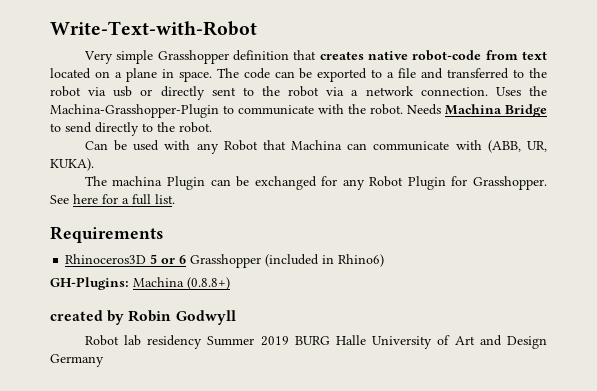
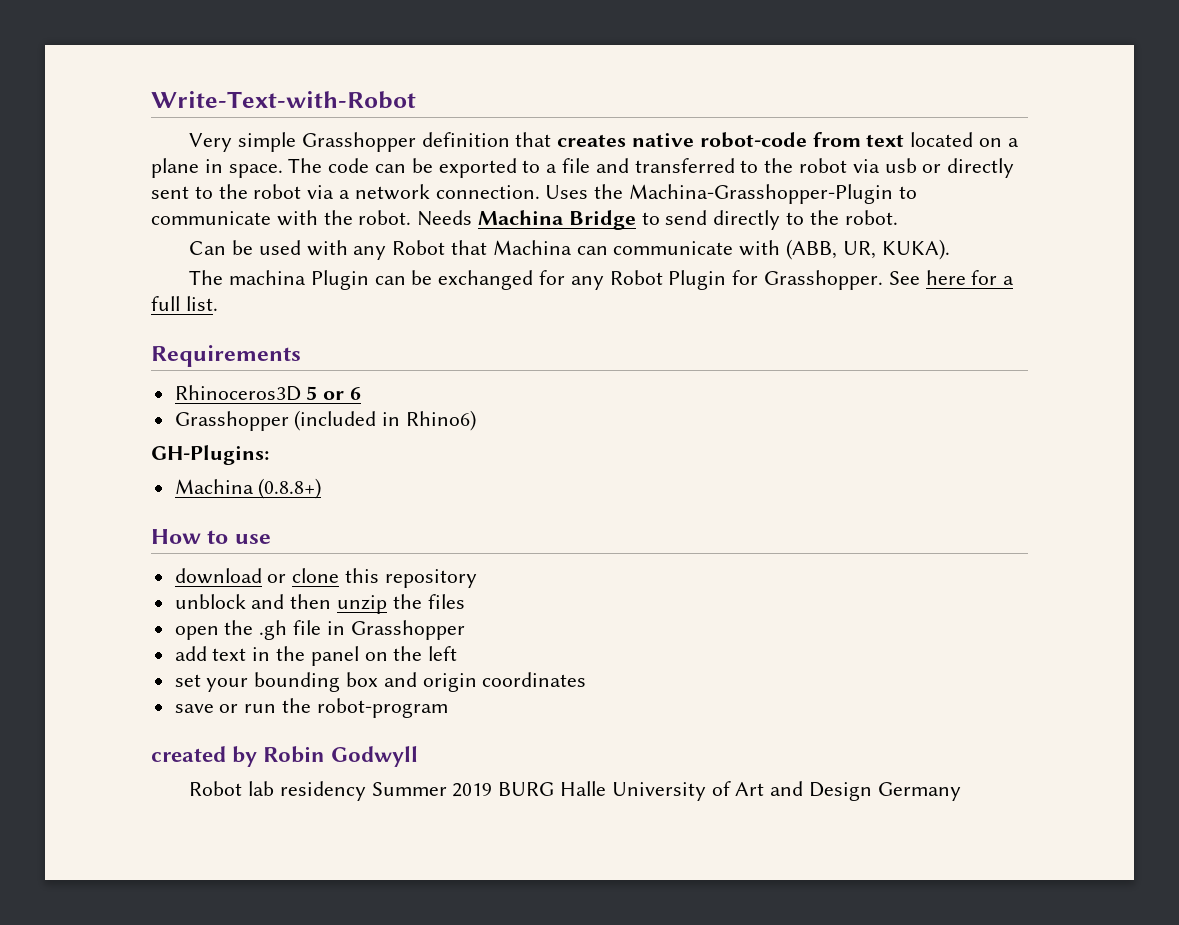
(187, 259) none -> (362, 393) //
(129, 283) none -> (269, 455) //
(230, 283) none -> [151,529,271,544] [174,568,477,588] [174,594,465,614] [174,620,465,640] [174,646,458,666] [174,672,587,692] [174,698,448,718] // How to use // download or clone this repository // unblock and then unzip the files // open the .gh file in Grasshopper // add text in the panel on the left // set your bounding box and origin coordinates // save or run the robot-program

